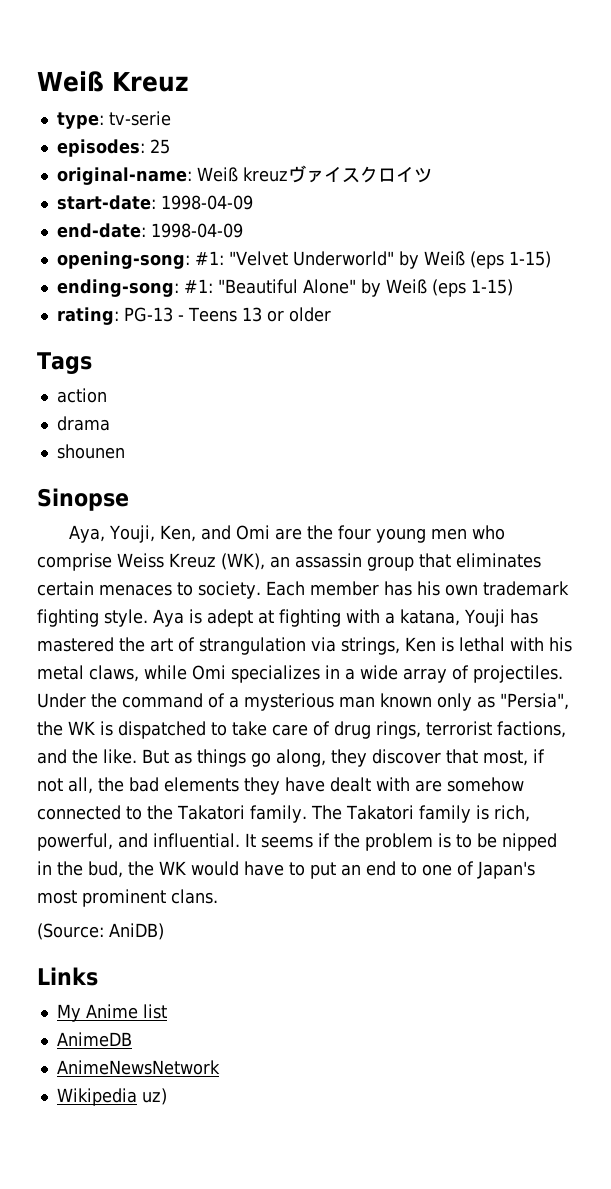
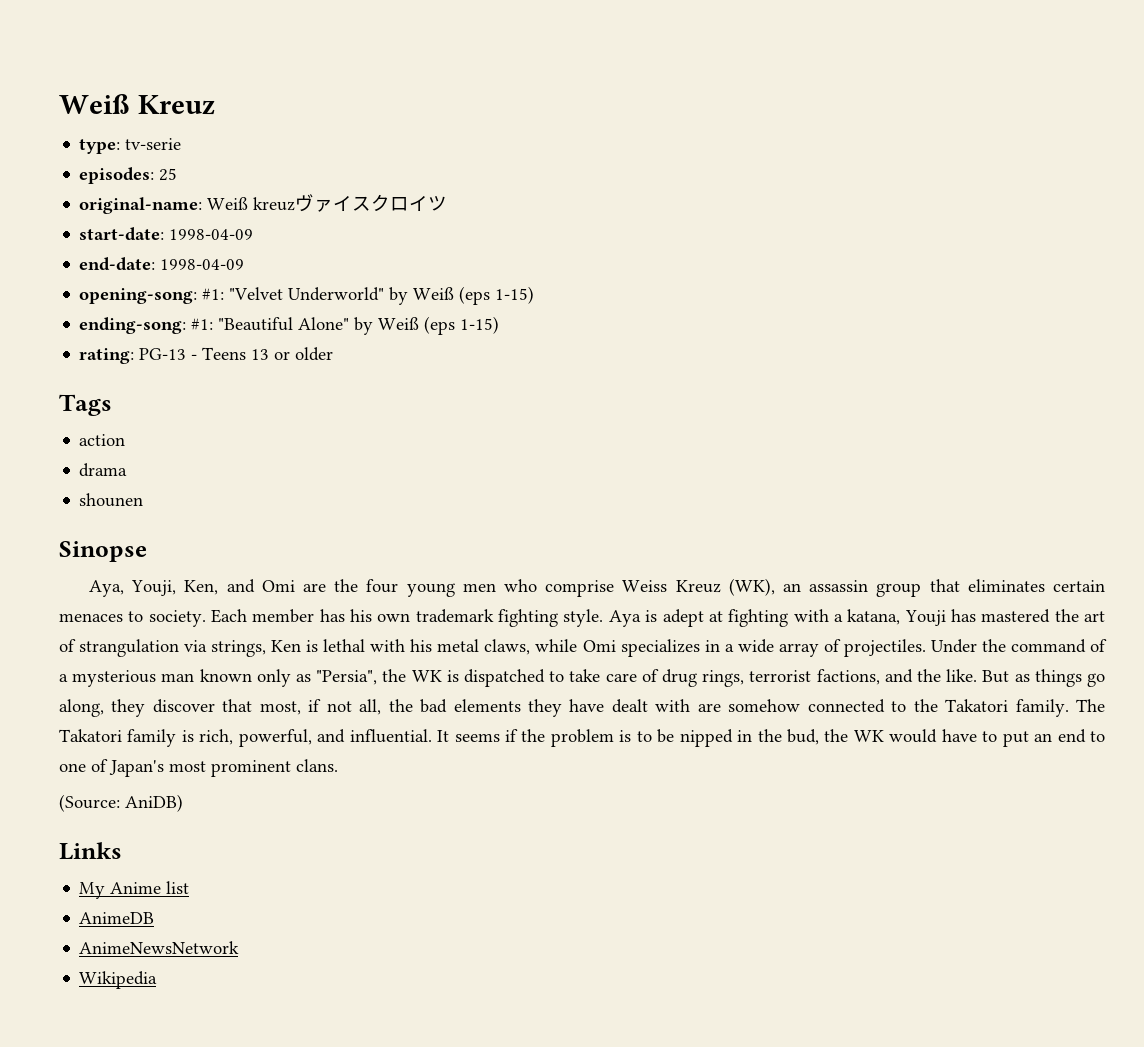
[141,1088,167,1105] uz) -> (158, 980) none

